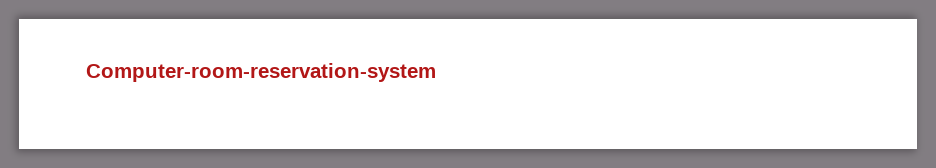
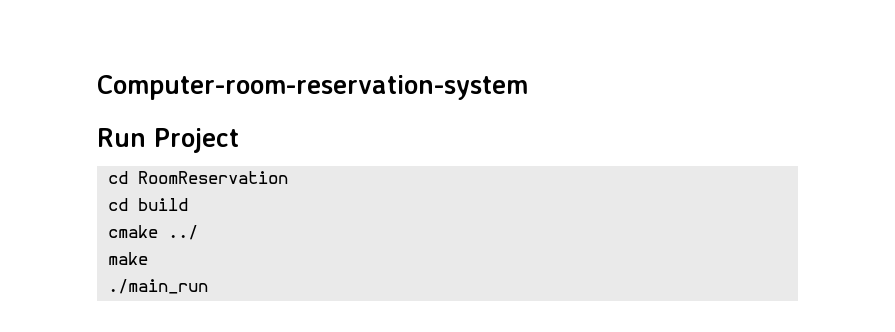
(436, 72) none -> [97,128,239,153] [107,171,288,184] [107,198,188,211] [107,225,198,240] [107,252,148,265] [107,279,208,294] // Run Project // cd RoomReservation // cd build // cmake ../ // make // ./main_run

